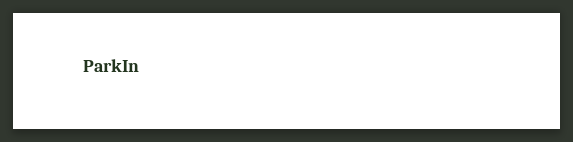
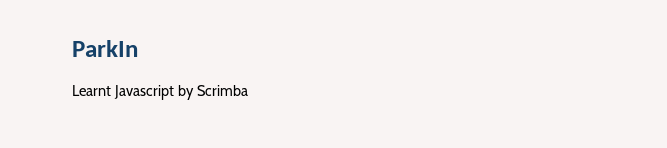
(139, 65) none -> [72,85,248,100] // Learnt Javascript by Scrimba

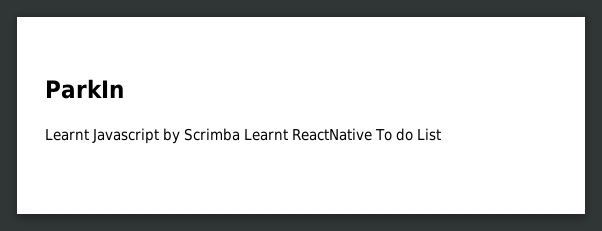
(248, 90) none -> [244,128,442,141] Learnt ReactNative To do List

